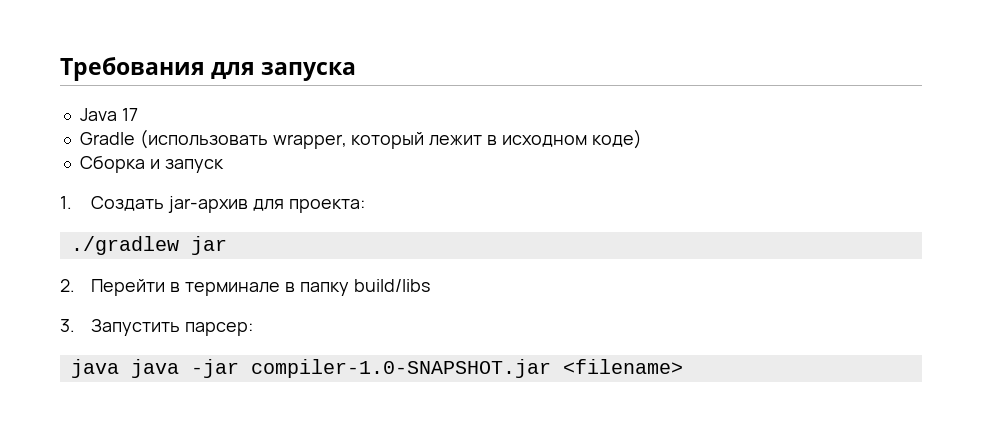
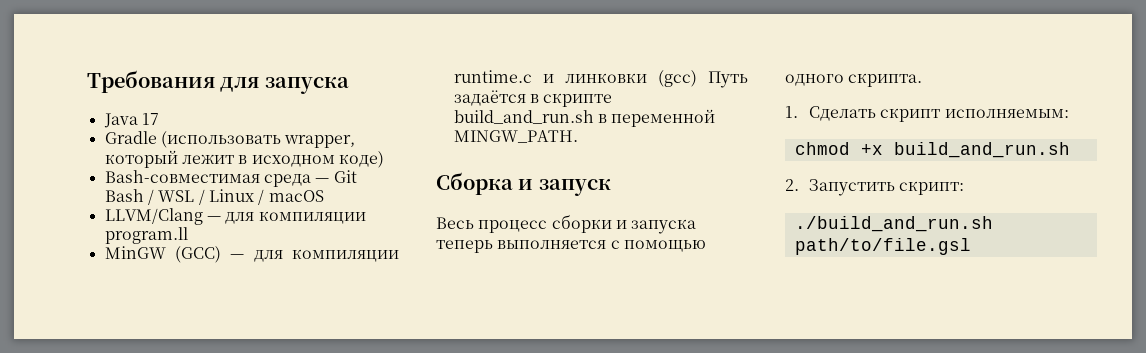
[79,155,224,173] [60,196,365,213] [70,236,227,255] [60,279,430,296] [60,319,254,336] [70,359,683,378] Сборка и запуск // 1. Создать jar-архив для проекта: // ./gradlew jar // 2. Перейти в терминале в папку build/libs // 3. Запустить парсер: // java java -jar compiler-1.0-SNAPSHOT.jar <filename> -> [104,170,357,187] [104,189,324,205] [104,208,366,225] [104,227,188,244] [104,246,399,263] [453,70,748,88] [453,90,613,107] [453,109,716,127] [453,130,578,143] [436,172,611,196] [436,214,697,234] [436,240,706,253] [785,73,923,87] [785,106,1069,122] [794,142,1070,158] [785,179,965,196] [794,216,993,232] [794,238,971,255] Bash-совместимая среда — Git Bash / WSL / Linux / macOS // LLVM/Clang — для компиляции program.ll // MinGW (GCC) — для компиляции runtime.c и линковки (gcc) Путь задаётся в скрипте build_and_run.sh в переменной MINGW_PATH. // Сборка и запуск // Весь процесс сборки и запуска теперь выполняется с помощью одного скрипта. // 1. Сделать скрипт исполняемым: // chmod +x build_and_run.sh // 2. Запустить скрипт: // ./build_and_run.sh path/to/file.gsl

